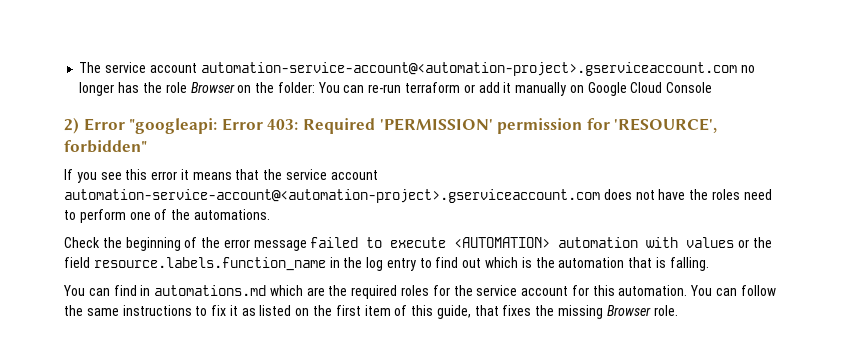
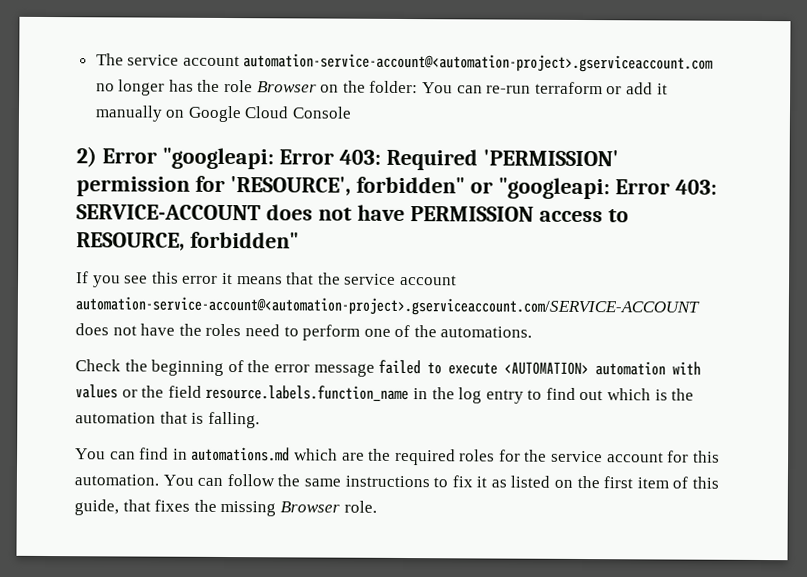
(147, 146) none -> [469,177,717,200] [76,204,629,223] [76,231,299,251] or "googleapi: Error 403: SERVICE-ACCOUNT does not have PERMISSION access to RESOURCE, forbidden"
[64,189,600,203] automation-service-account@<automation-project>.gserviceaccount.com -> [75,296,700,317] automation-service-account@<automation-project>.gserviceaccount.com/SERVICE-ACCOUNT

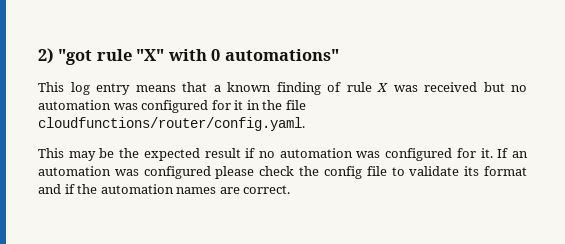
[95,53,714,73] [95,79,668,96] [94,105,353,123] [76,146,619,171] [76,175,717,200] [76,204,629,223] [76,231,299,251] [76,271,457,288] [75,296,700,317] [75,323,533,341] [75,359,702,377] [75,384,695,404] [75,411,260,429] [75,446,720,466] [74,474,720,489] [74,499,377,517] The service account automation-service-account@<automation-project>.gserviceaccount.com no longer has the role Browser on the folder: You can re-run terraform or add it manually on Google Cloud Console // 2) Error "googleapi: Error 403: Required 'PERMISSION' permission for 'RESOURCE', forbidden" or "googleapi: Error 403: SERVICE-ACCOUNT does not have PERMISSION access to RESOURCE, forbidden" // If you see this error it means that the service account automation-service-account@<automation-project>.gserviceaccount.com/SERVICE-ACCOUNT does not have the roles need to perform one of the automations. // Check the beginning of the error message failed to execute <AUTOMATION> automation with values or the field resource.labels.function_name in the log entry to find out which is the automation that is falling. // You can find in automations.md which are the required roles for the service account for this automation. You can follow the same instructions to fix it as listed on the first item of this guide, that fixes the missing Browser role. -> [38,48,339,65] [38,82,527,95] [38,100,306,113] [38,117,305,131] [38,148,528,161] [38,166,527,179] [38,184,291,194] 2) "got rule "X" with 0 automations" // This log entry means that a known finding of rule X was received but no automation was configured for it in the file cloudfunctions/router/config.yaml. // This may be the expected result if no automation was configured for it. If an automation was configured please check the config file to validate its format and if the automation names are correct.

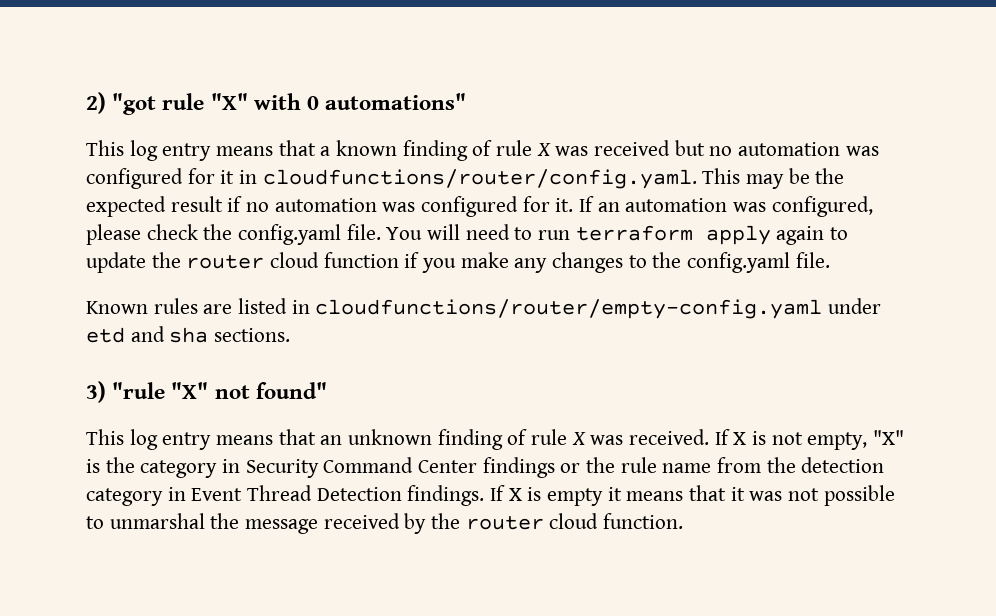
[262,100,306,110] the file -> (258, 177) none
(305, 124) // -> (697, 179) none
[143,166,211,179] configured -> [771,196,873,217] configured,
[323,166,527,179] [38,184,291,194] config file to validate its format and if the automation names are correct. -> [238,224,849,245] [86,252,830,273] [86,298,882,319] [86,326,291,343] [86,381,327,403] [86,429,905,450] [86,457,885,478] [86,485,895,506] [86,513,684,534] config.yaml file. You will need to run terraform apply again to update the router cloud function if you make any changes to the config.yaml file. // Known rules are listed in cloudfunctions/router/empty-config.yaml under etd and sha sections. // 3) "rule "X" not found" // This log entry means that an unknown finding of rule X was received. If X is not empty, "X" is the category in Security Command Center findings or the rule name from the detection category in Event Thread Detection findings. If X is empty it means that it was not possible to unmarshal the message received by the router cloud function.

